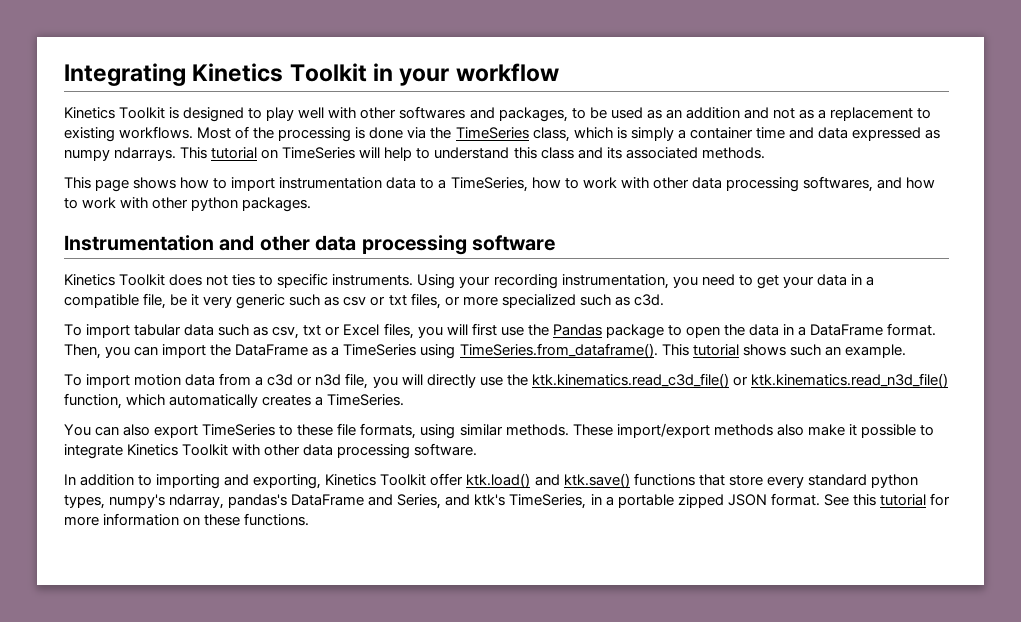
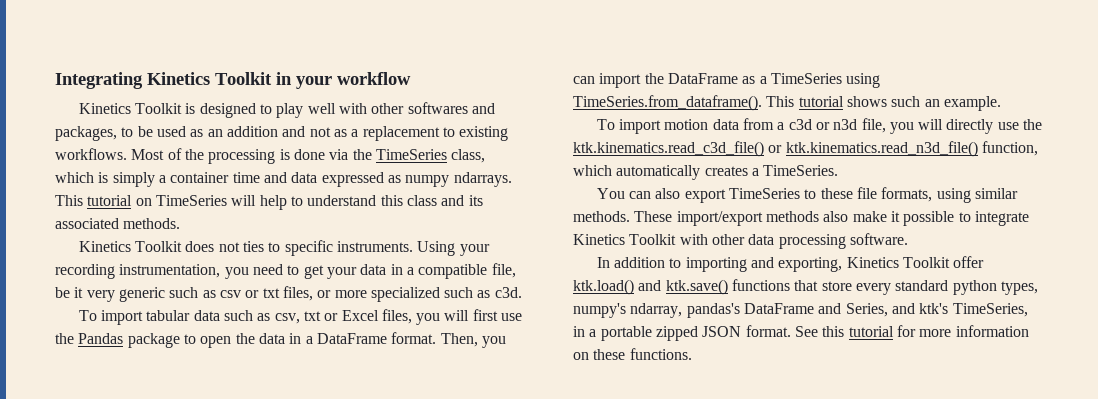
[64,176,935,192] [64,197,312,212] [64,235,555,255] // This page shows how to import instrumentation data to a TimeSeries, how to work with other data processing softwares, and how to work with other python packages. // Instrumentation and other data processing software -> (181, 223) none

